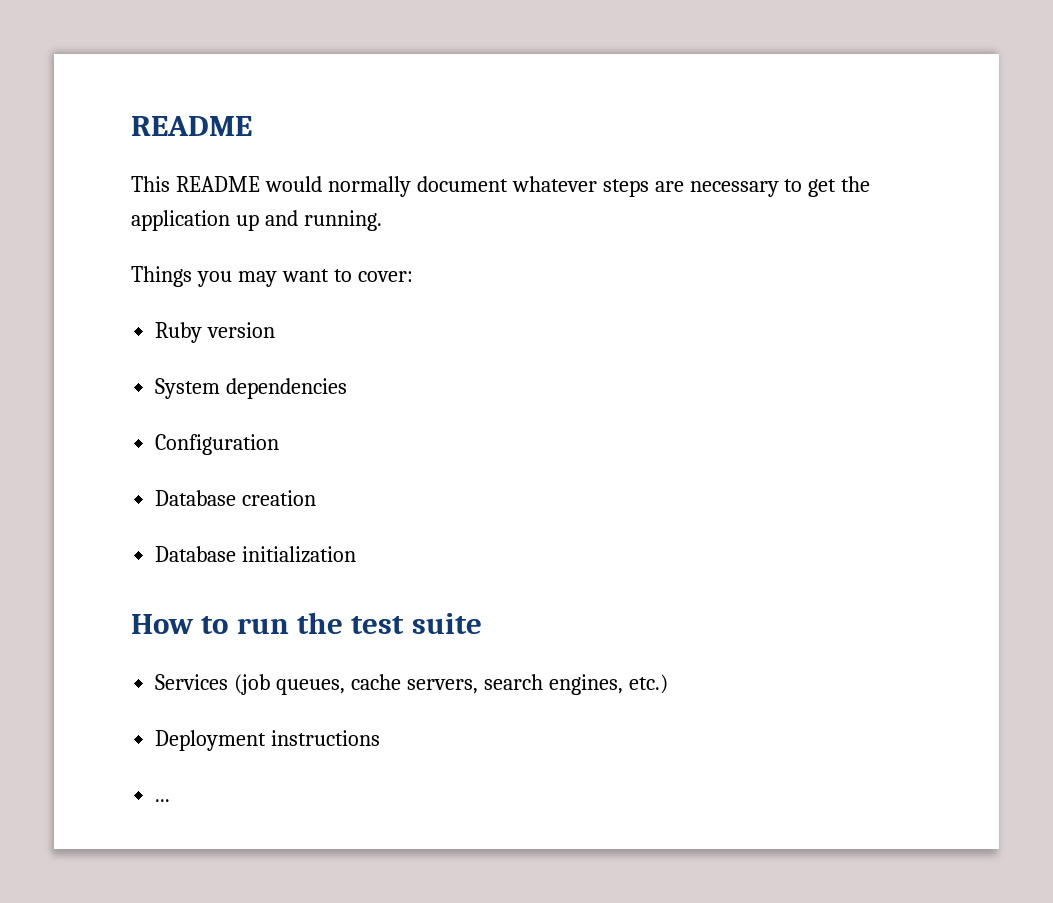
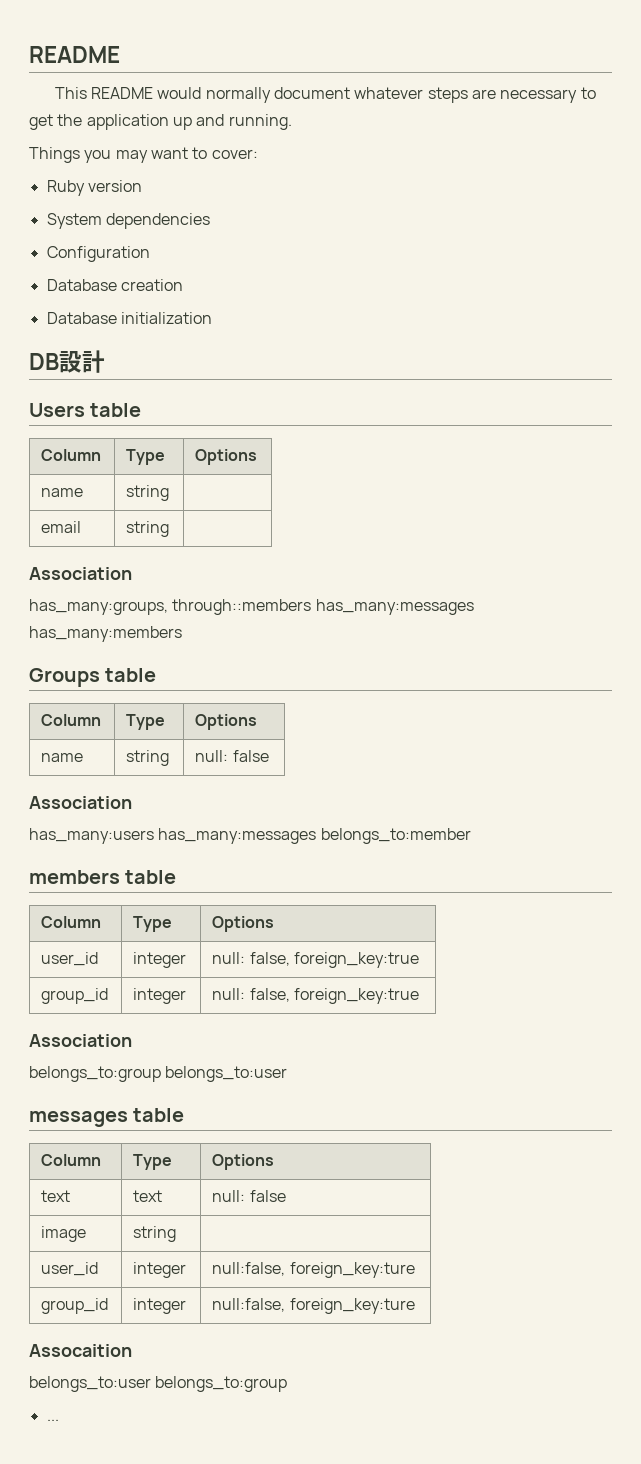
[131,612,482,634] [155,674,668,695] [155,730,381,751] How to run the test suite // Services (job queues, cache servers, search engines, etc.) // Deployment instructions -> [29,350,105,373] [29,403,142,417] [41,449,102,461] [126,449,166,465] [195,449,258,465] [41,488,84,497] [126,485,170,501] [41,521,82,533] [126,521,170,537] [29,567,132,580] [29,599,474,615] [29,626,182,642] [29,668,157,687] [41,714,102,726] [126,714,166,730] [195,714,258,730] [41,753,84,762] [126,750,170,766] [195,750,269,762] [29,796,132,809] [29,828,471,844] [29,870,177,884] [41,916,102,928] [133,916,173,932] [212,916,275,932] [41,952,99,966] [133,952,187,968] [212,952,420,968] [41,988,109,1004] [133,988,187,1004] [212,988,420,1004] [29,1034,132,1047] [29,1066,288,1082] [29,1108,185,1127] [41,1154,102,1166] [133,1154,173,1170] [212,1154,275,1170] [41,1190,71,1202] [133,1190,163,1202] [212,1190,286,1202] [41,1226,87,1242] [133,1226,177,1242] [41,1262,99,1276] [133,1262,187,1278] [212,1262,415,1278] [41,1298,109,1314] [133,1298,187,1314] [212,1298,415,1314] [29,1344,132,1357] [29,1376,288,1392] DB設計 // Users table // Column | Type | Options // name | string | // email | string | // Association // has_many:groups, through::members has_many:messages has_many:members // Groups table // Column | Type | Options // name | string | null: false // Association // has_many:users has_many:messages belongs_to:member // members table // Column | Type | Options // user_id | integer | null: false, foreign_key:true // group_id | integer | null: false, foreign_key:true // Association // belongs_to:group belongs_to:user // messages table // Column | Type | Options // text | text | null: false // image | string | // user_id | integer | null:false, foreign_key:ture // group_id | integer | null:false, foreign_key:ture // Assocaition // belongs_to:user belongs_to:group

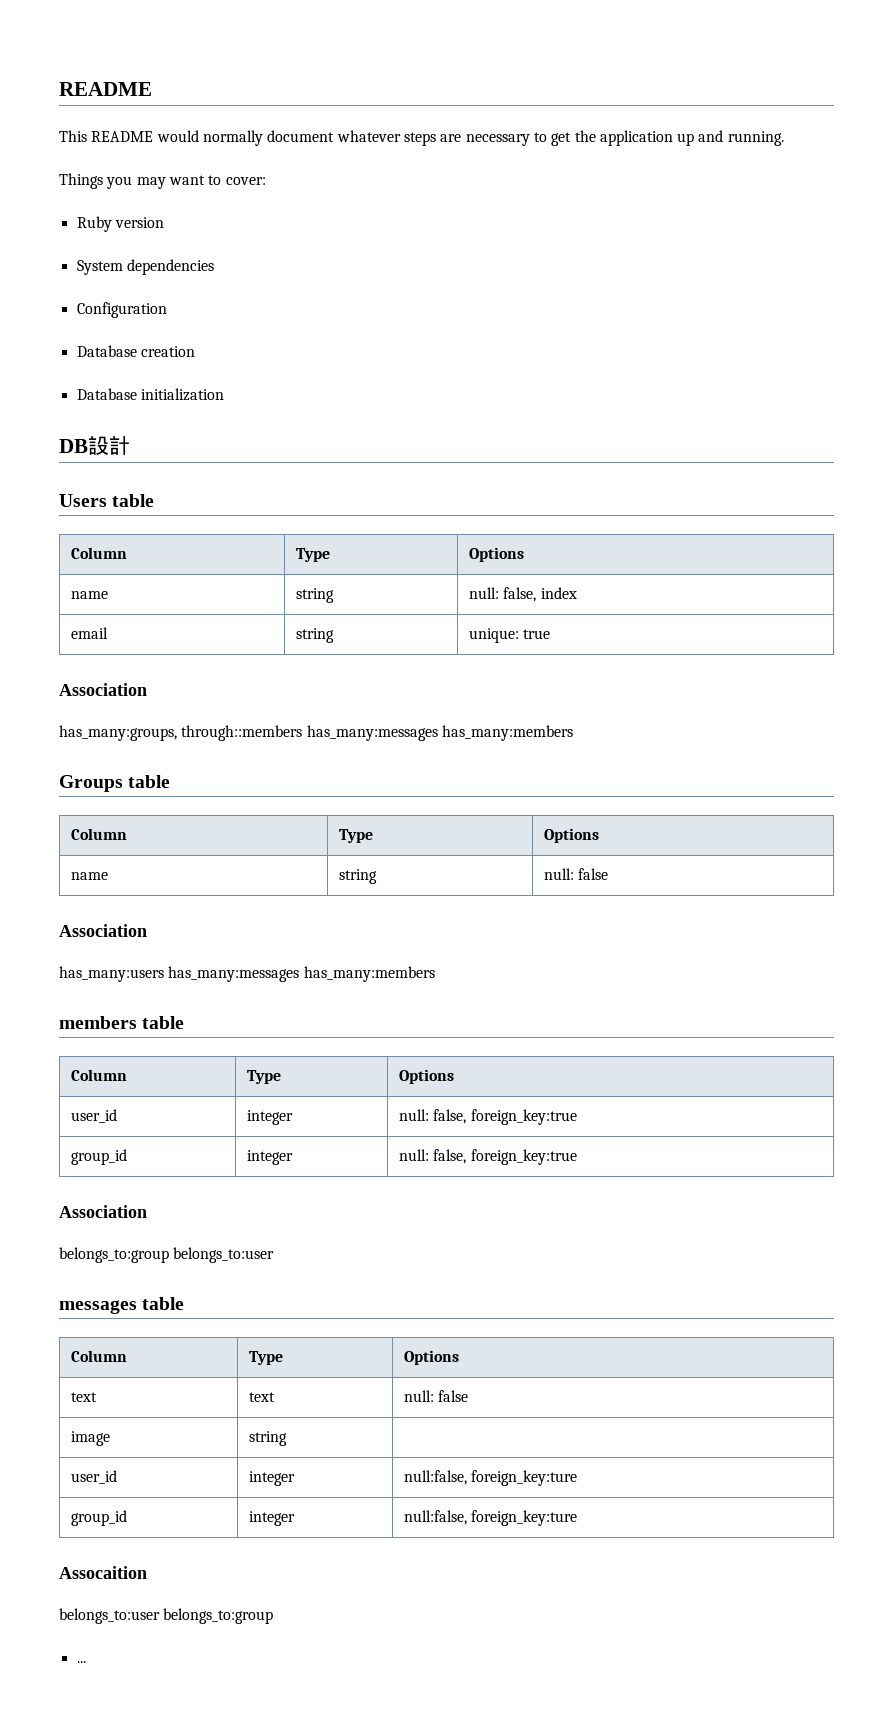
(170, 493) none -> [469,587,577,602] null: false, index
(170, 529) none -> [469,628,551,643] unique: true
[320,828,471,844] belongs_to:member -> [303,966,435,982] has_many:members

